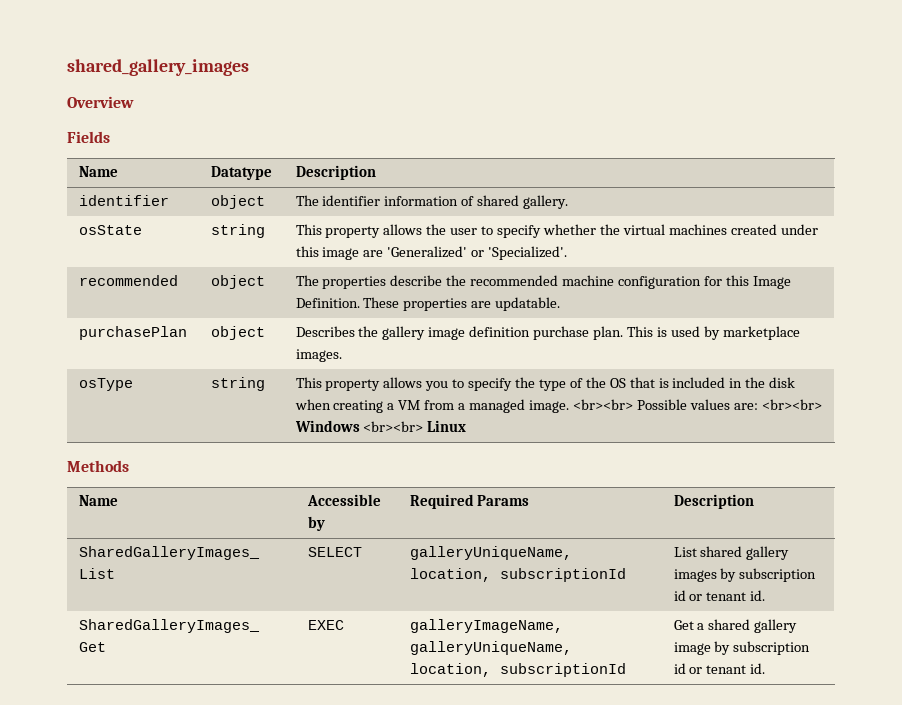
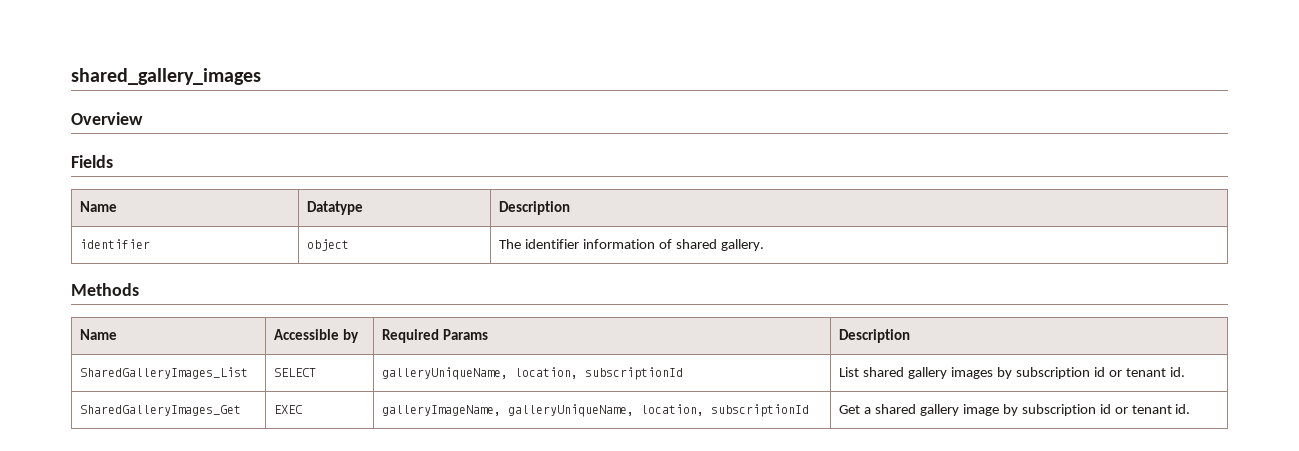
[78,225,142,235] [210,224,265,238] [295,224,818,238] [295,246,568,260] [78,275,178,286] [210,275,265,289] [295,275,791,289] [295,297,561,311] [78,326,187,340] [210,326,265,340] [295,326,800,340] [295,349,342,362] [78,378,133,391] [210,377,265,391] [295,377,796,391] [294,399,822,413] [294,420,467,432] // osState | string | This property allows the user to specify whether the virtual machines created under this image are 'Generalized' or 'Specialized'. // recommended | object | The properties describe the recommended machine configuration for this Image Definition. These properties are updatable. // purchasePlan | object | Describes the gallery image definition purchase plan. This is used by marketplace images. // osType | string | This property allows you to specify the type of the OS that is included in the disk when creating a VM from a managed image. <br><br> Possible values are: <br><br> Windows <br><br> Linux -> (764, 245) none

